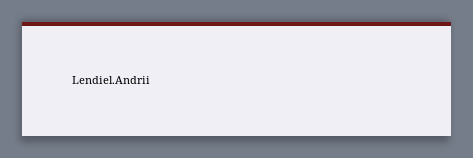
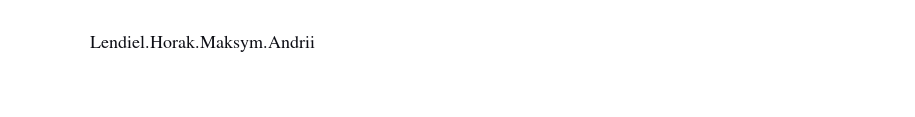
[72,76,150,84] Lendiel.Andrii -> [90,35,315,52] Lendiel.Horak.Maksym.Andrii

